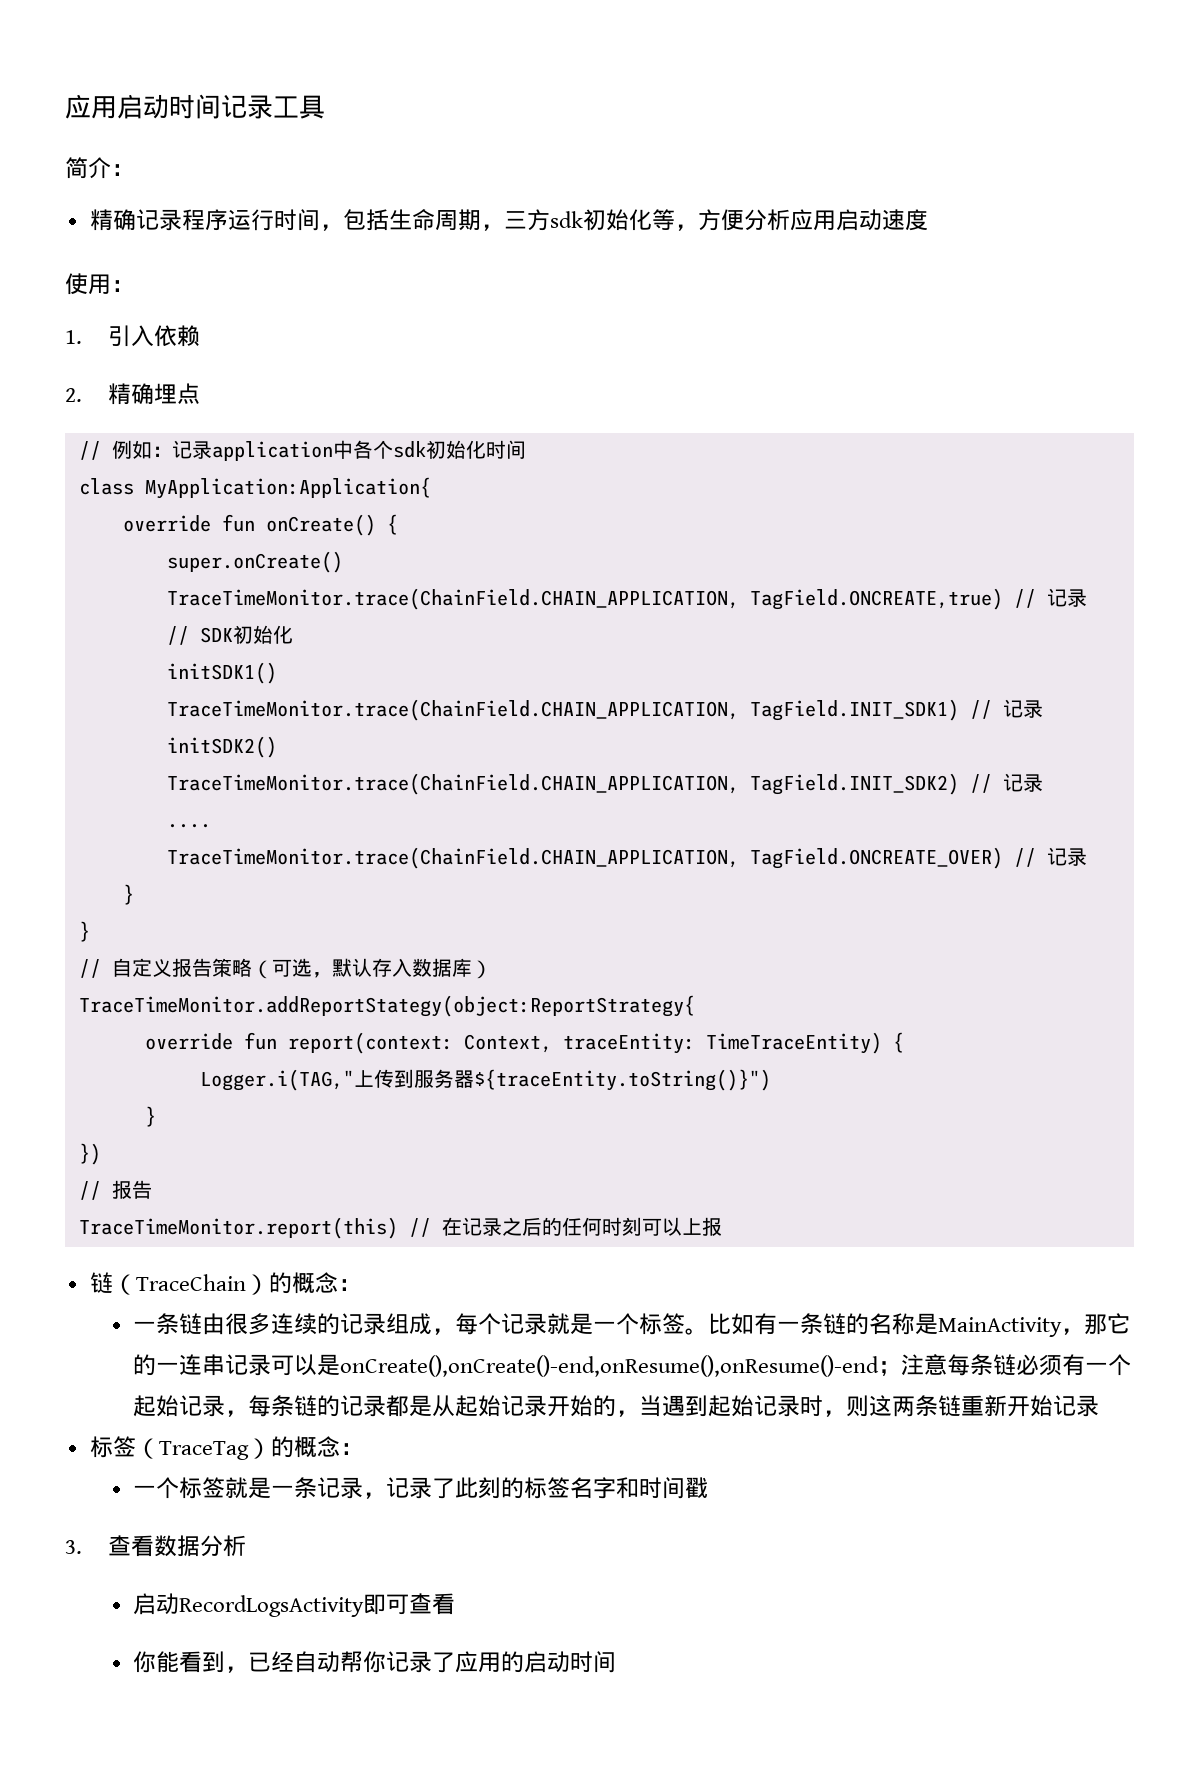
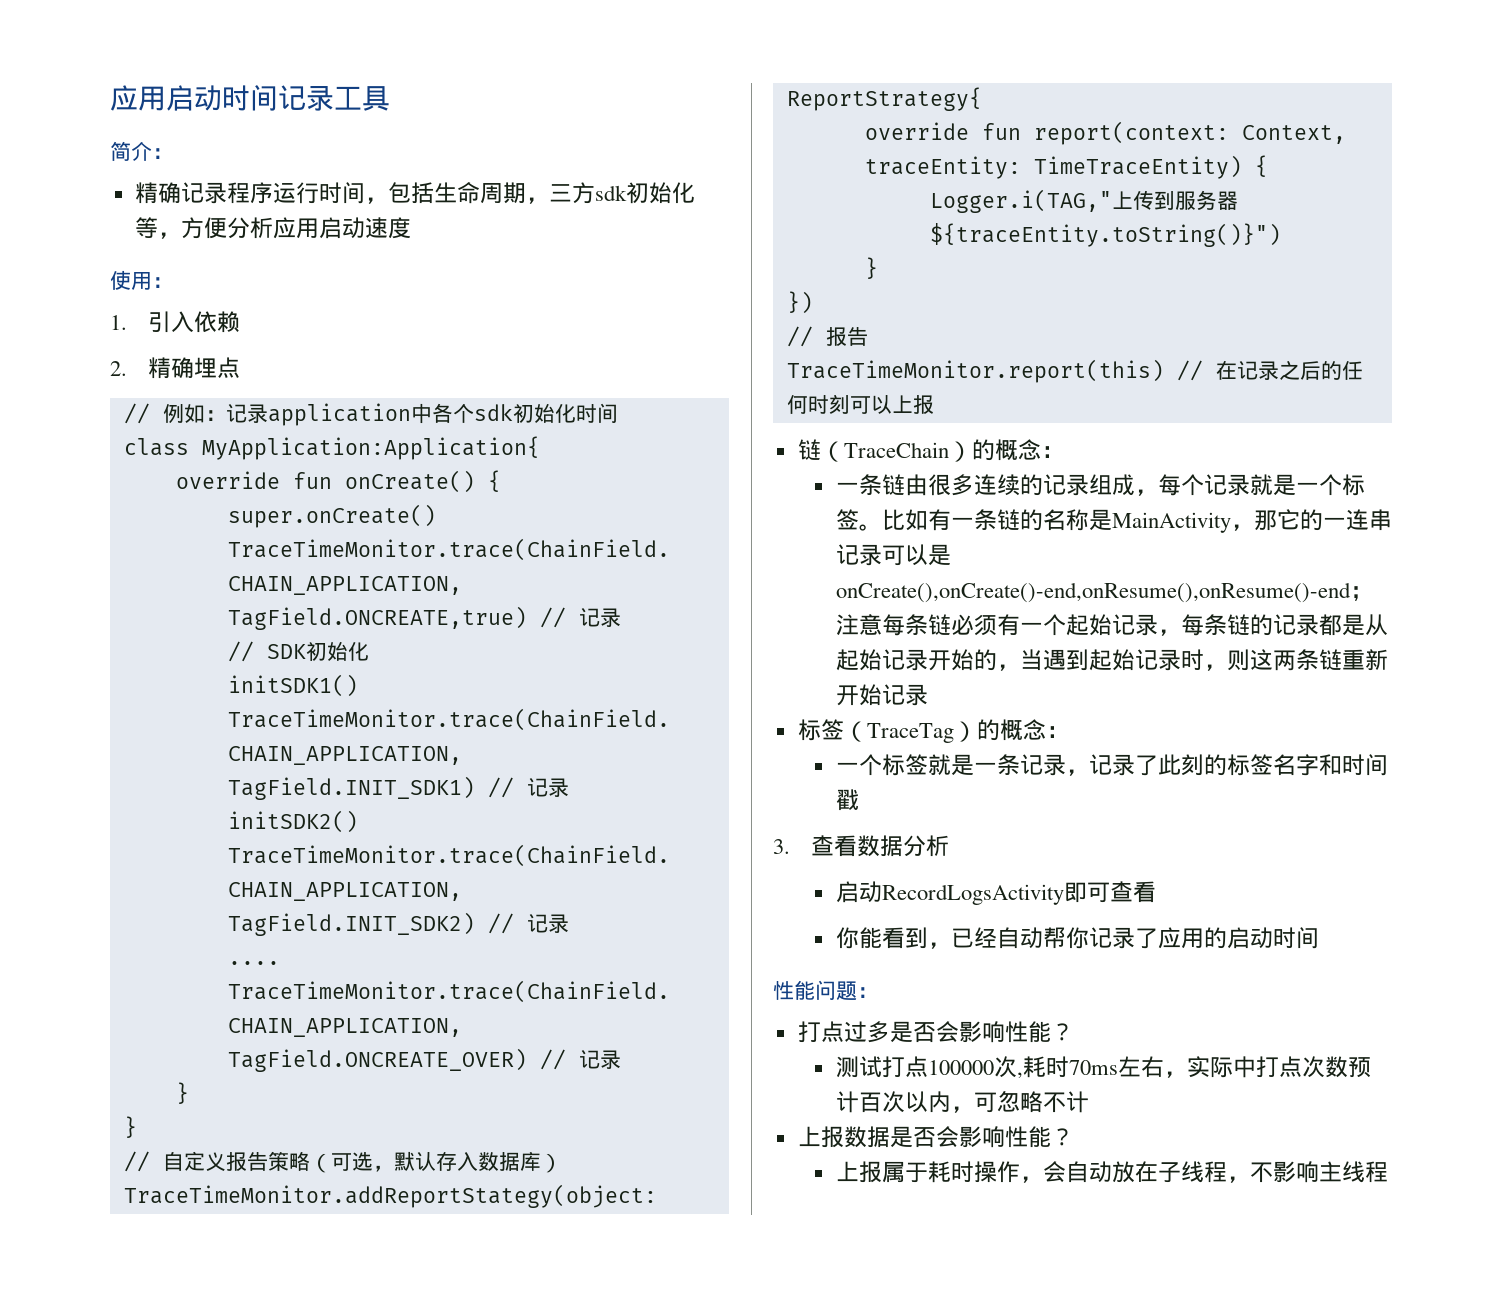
(616, 1662) none -> [773,980,878,1001] [797,1021,1074,1043] [835,1056,1371,1079] [835,1091,1089,1113] [797,1126,1074,1148] [835,1161,1388,1183] // 性能问题： // 打点过多是否会影响性能？ // 测试打点100000次,耗时70ms左右，实际中打点次数预计百次以内，可忽略不计 // 上报数据是否会影响性能？ // 上报属于耗时操作，会自动放在子线程，不影响主线程

